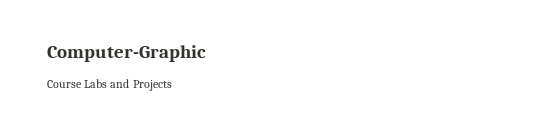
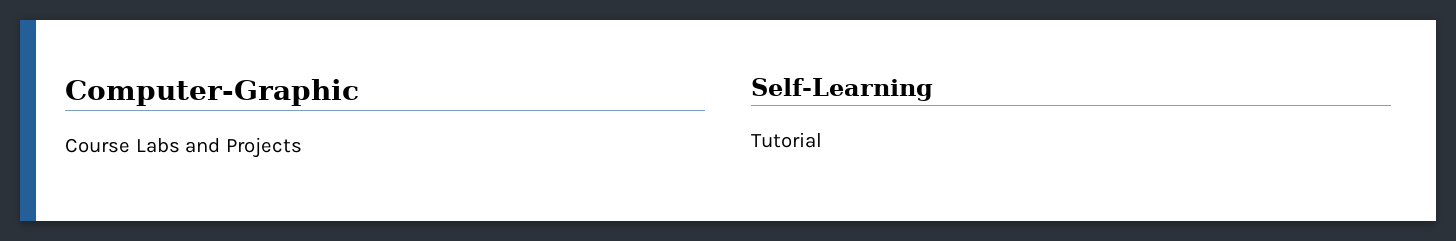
(172, 85) none -> [751,78,933,101] [751,132,822,148] // Self-Learning // Tutorial

